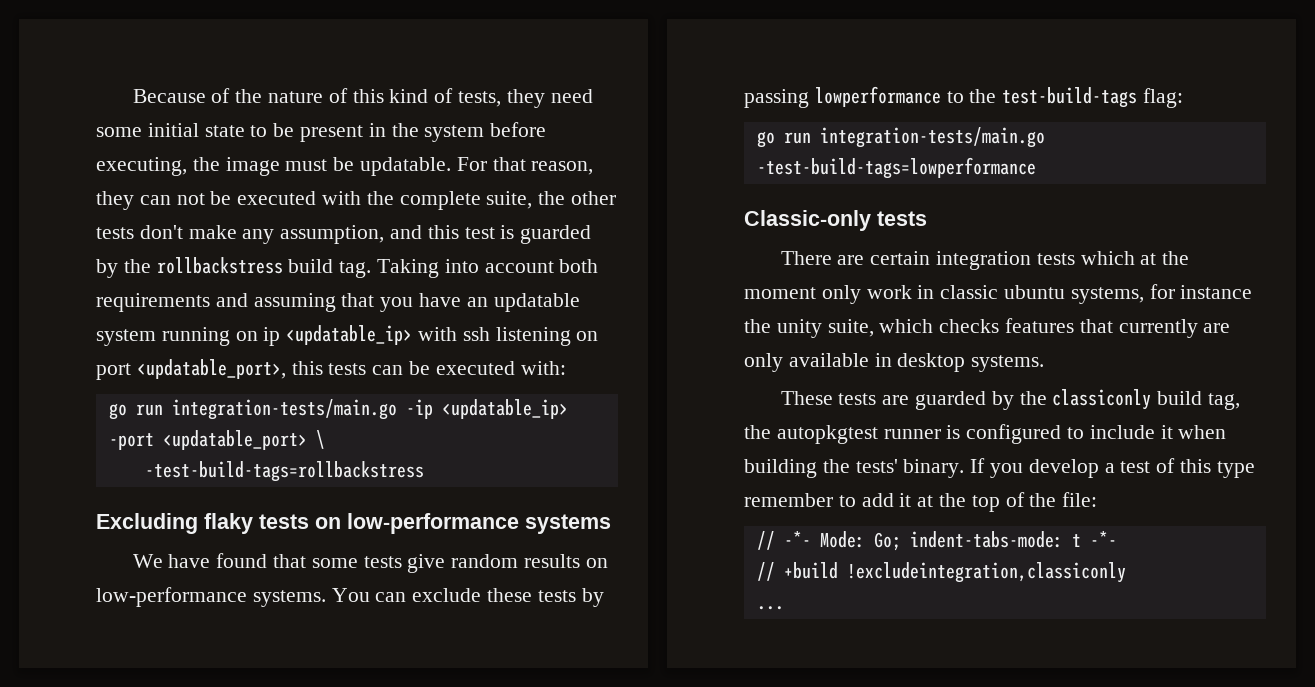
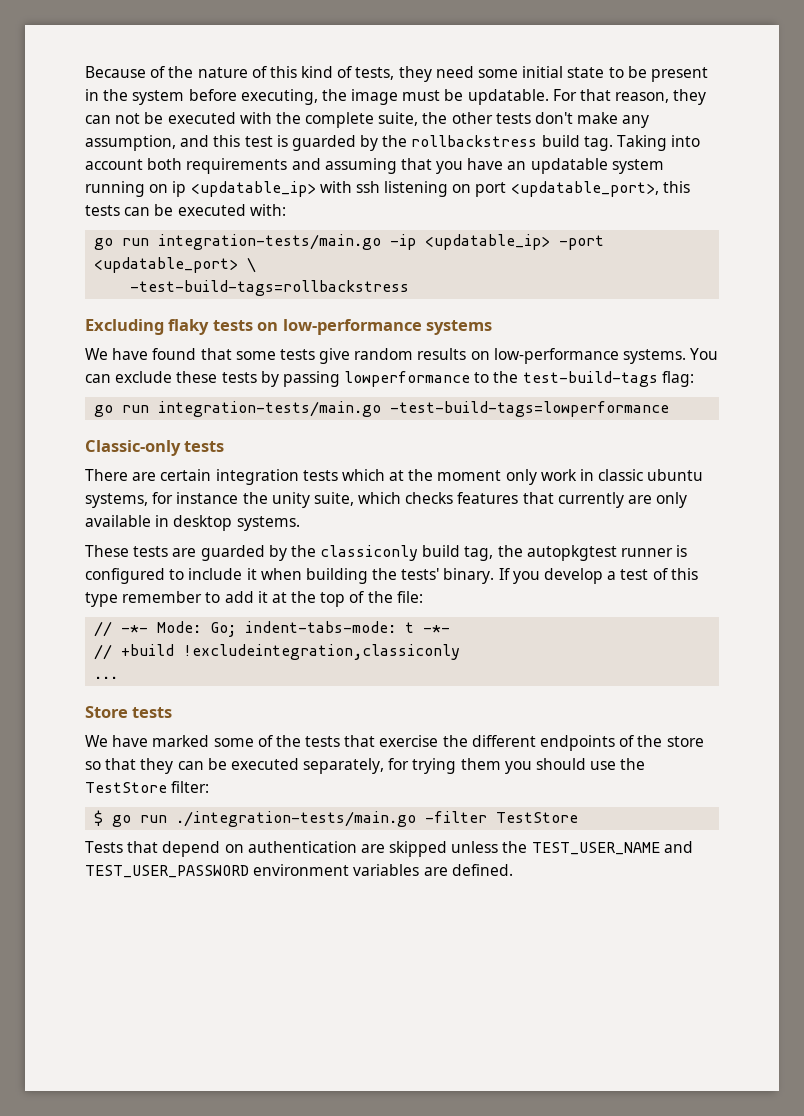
(784, 608) none -> [85,706,173,718] [85,735,704,751] [85,758,646,774] [85,781,210,793] [94,810,579,827] [85,841,693,857] [85,864,513,878] // Store tests // We have marked some of the tests that exercise the different endpoints of the store so that they can be executed separately, for trying them you should use the TestStore filter: // $ go run ./integration-tests/main.go -filter TestStore // Tests that depend on authentication are skipped unless the TEST_USER_NAME and TEST_USER_PASSWORD environment variables are defined.

